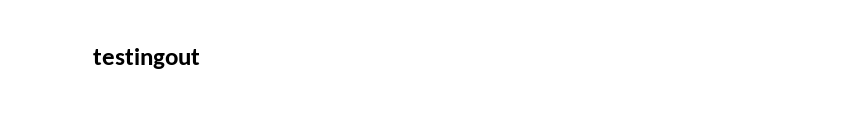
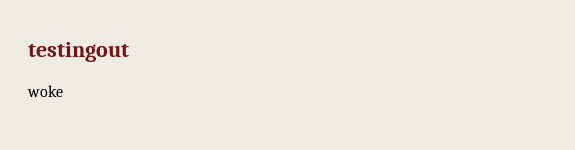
(200, 58) none -> [27,85,63,97] // woke

